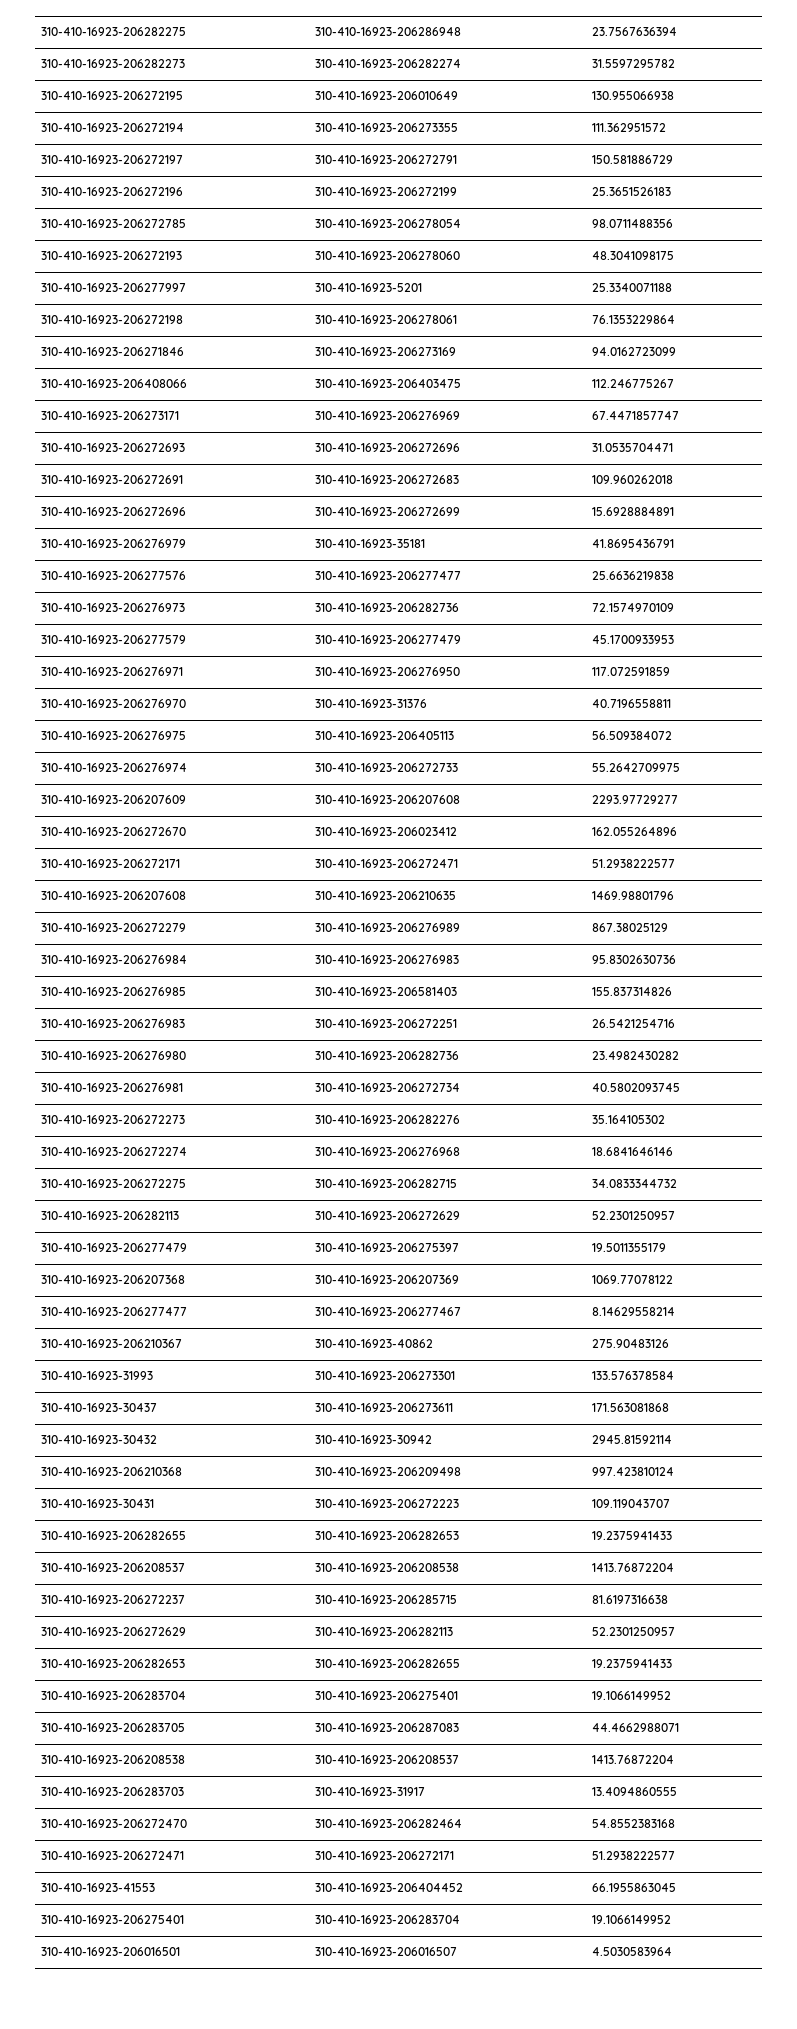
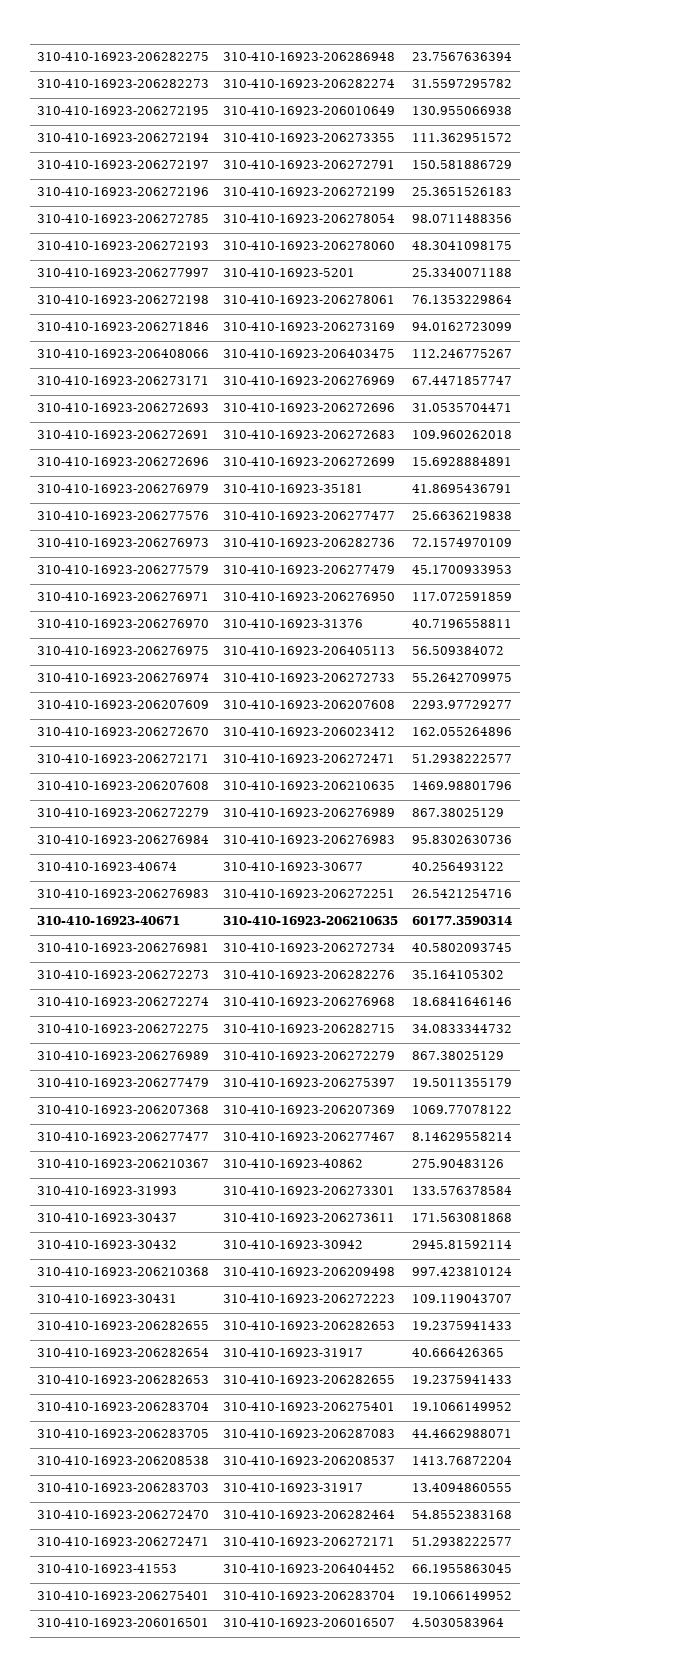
[40,987,186,996] [314,987,457,996] [591,987,672,996] 310-410-16923-206276985 | 310-410-16923-206581403 | 155.837314826 -> [36,862,177,871] [222,862,363,871] [411,862,504,871] 310-410-16923-40674 | 310-410-16923-30677 | 40.256493122
[40,1051,186,1060] [314,1051,459,1060] [591,1051,679,1060] 310-410-16923-206276980 | 310-410-16923-206282736 | 23.4982430282 -> [36,916,180,925] [222,916,398,925] [411,916,512,925] 310-410-16923-40671 | 310-410-16923-206210635 | 60177.3590314
[40,1211,179,1220] [314,1211,460,1220] [591,1211,675,1220] 310-410-16923-206282113 | 310-410-16923-206272629 | 52.2301250957 -> [36,1051,209,1060] [222,1051,395,1060] [411,1051,504,1060] 310-410-16923-206276989 | 310-410-16923-206272279 | 867.38025129
[40,1563,185,1572] [314,1563,459,1572] [591,1563,674,1572] [40,1595,185,1604] [314,1595,457,1604] [591,1595,668,1604] [40,1627,186,1636] [314,1627,453,1636] [591,1627,675,1636] 310-410-16923-206208537 | 310-410-16923-206208538 | 1413.76872204 // 310-410-16923-206272237 | 310-410-16923-206285715 | 81.6197316638 // 310-410-16923-206272629 | 310-410-16923-206282113 | 52.2301250957 -> [36,1348,209,1357] [222,1348,363,1357] [411,1348,504,1357] 310-410-16923-206282654 | 310-410-16923-31917 | 40.666426365

